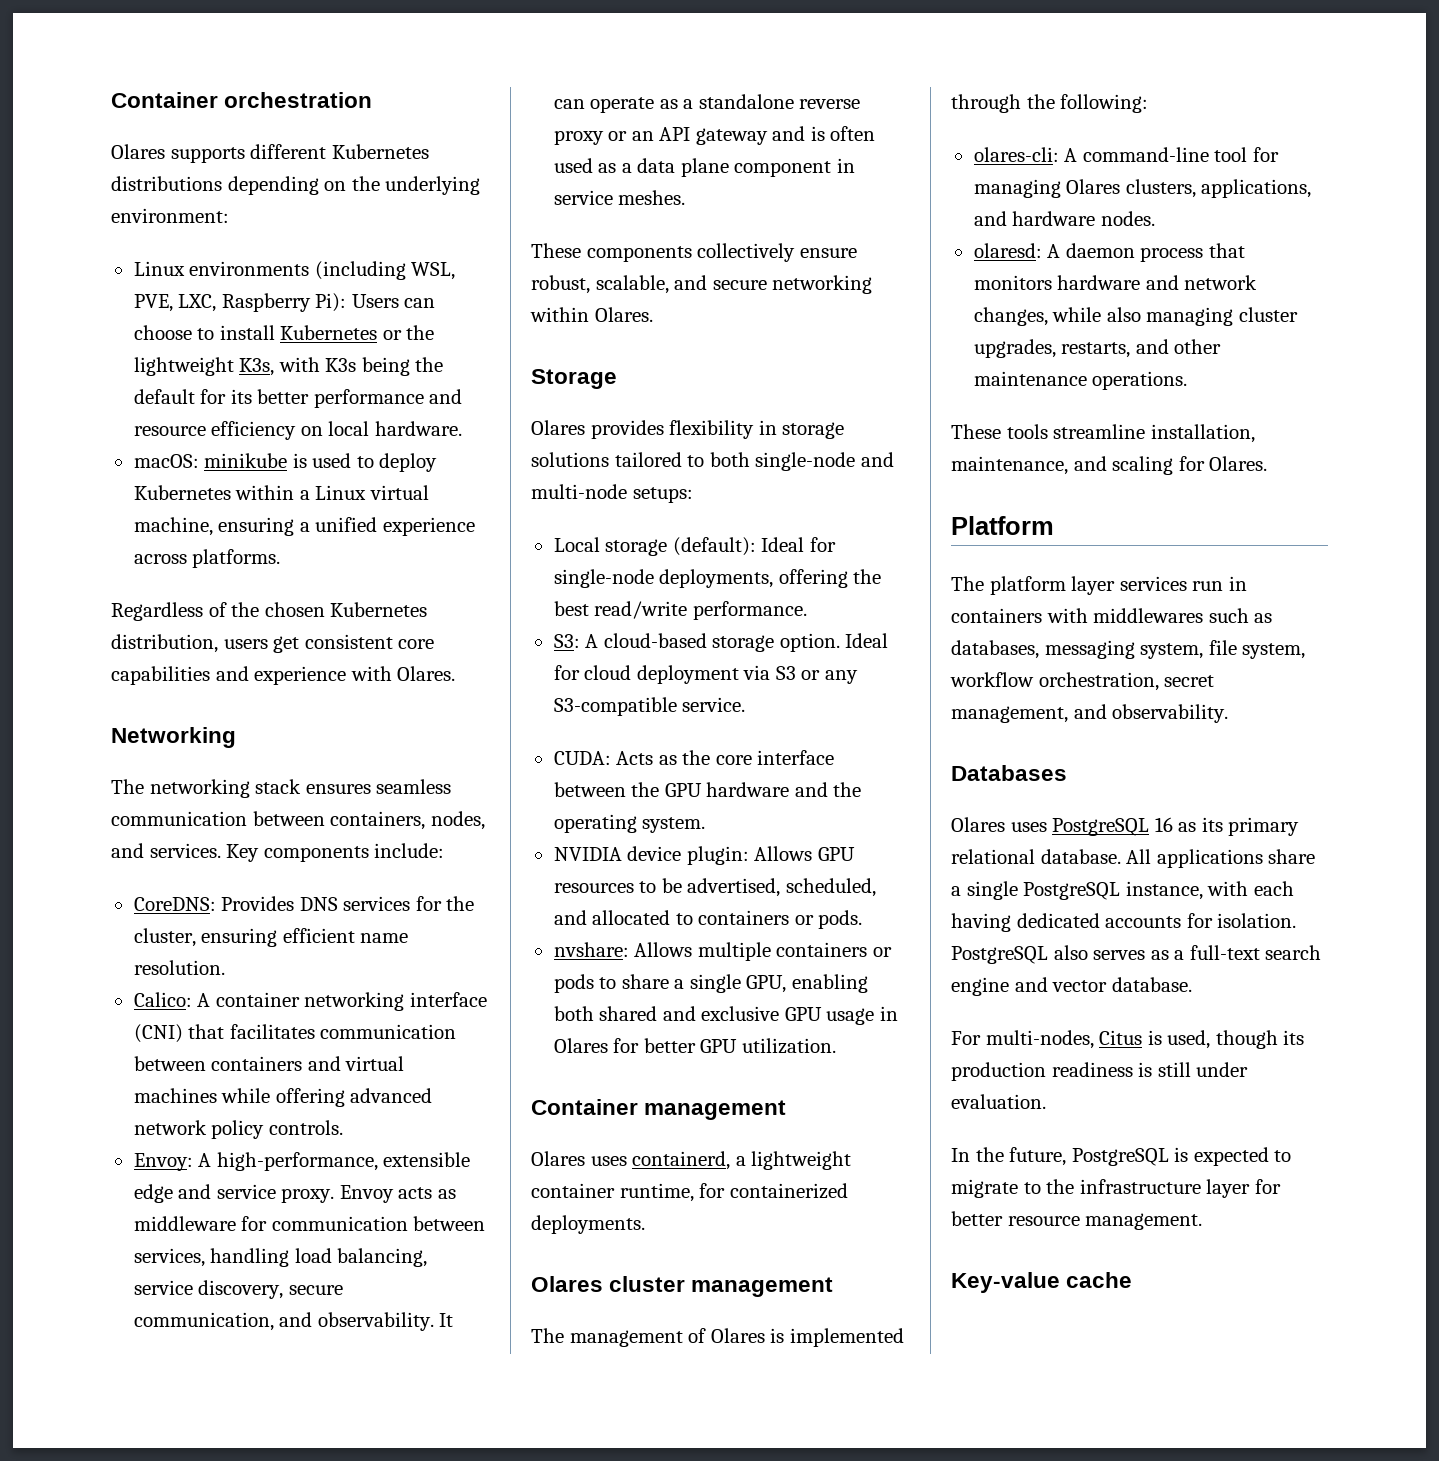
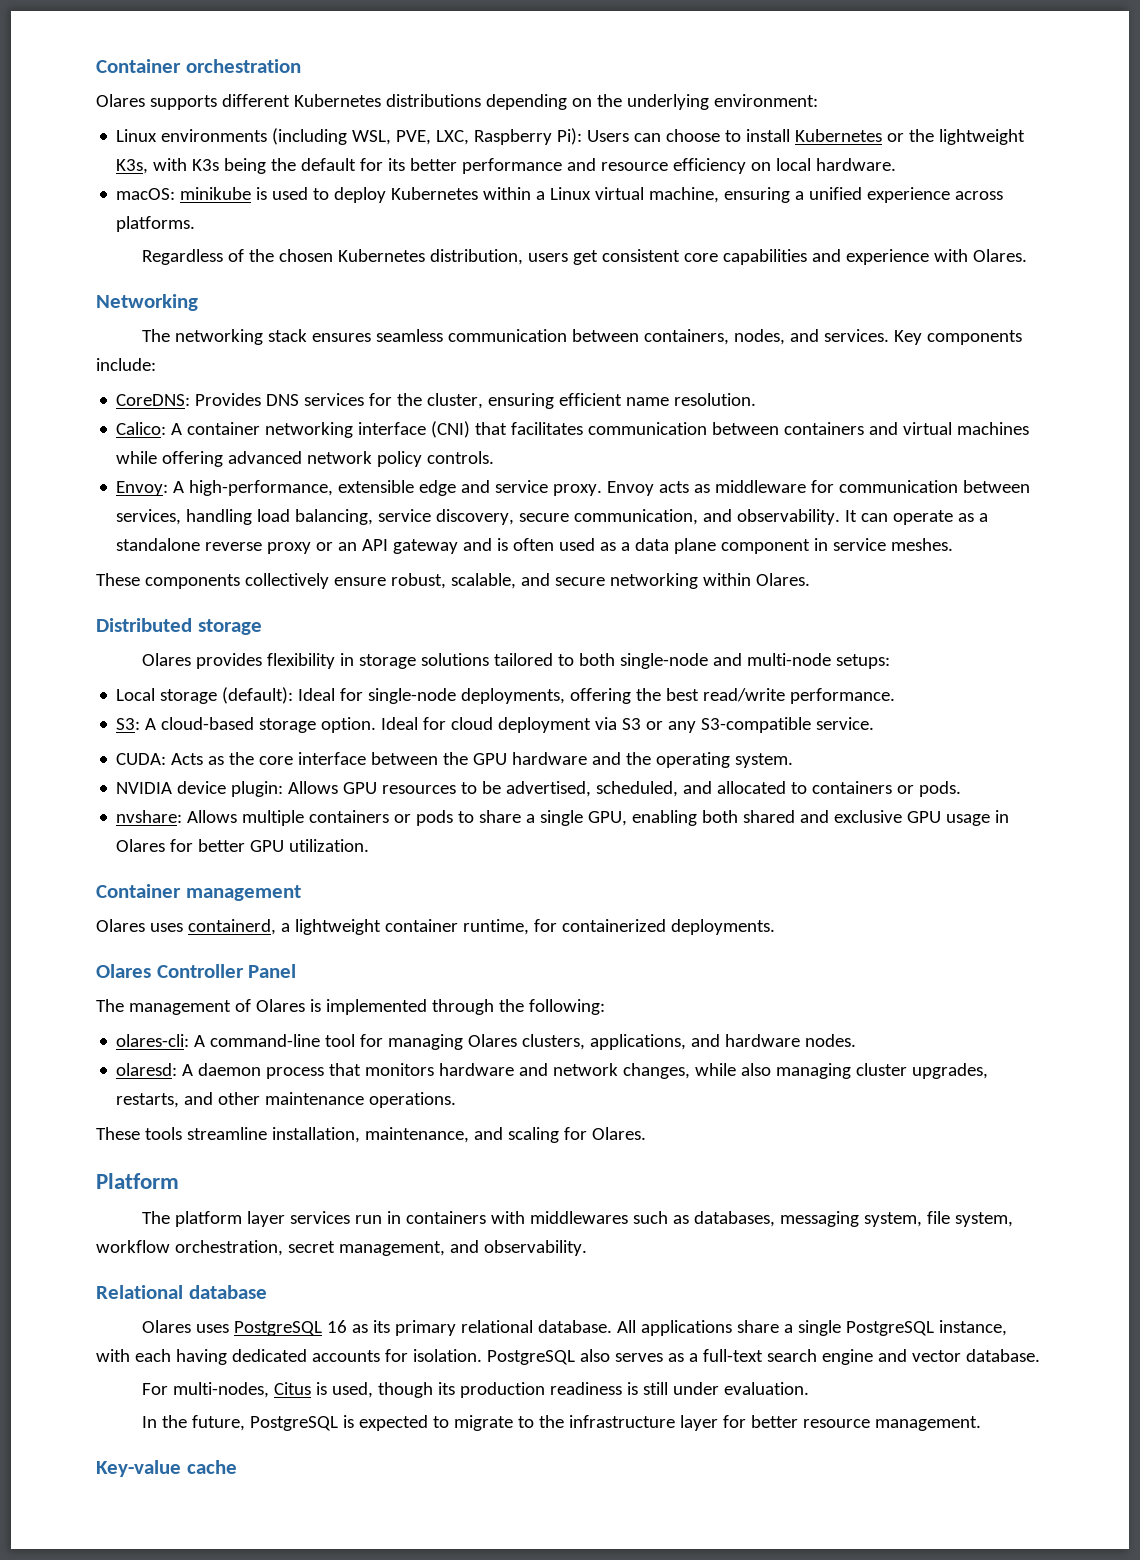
[531,369,617,389] Storage -> [96,618,262,635] Distributed storage
[609,1276,834,1297] cluster management -> [156,964,297,978] Controller Panel
[951,765,1067,781] Databases -> [96,1285,267,1299] Relational database

